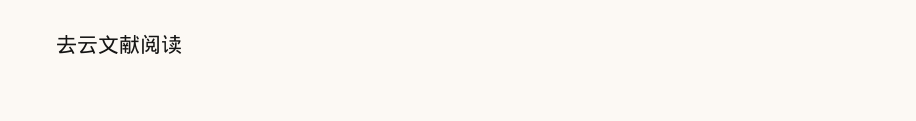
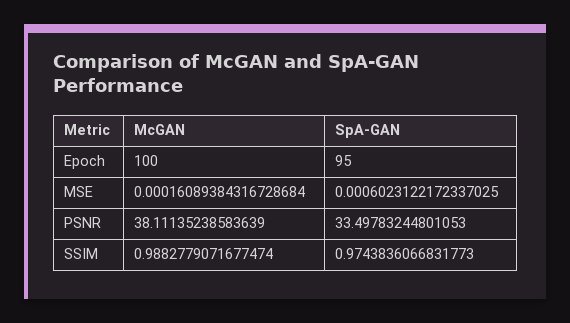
[56,34,182,55] 去云文献阅读 -> [53,54,419,72] [53,78,183,92] [63,124,110,135] [133,124,185,135] [334,124,400,138] [63,155,105,169] [133,155,158,166] [334,155,352,166] [63,186,93,197] [133,186,305,197] [334,186,499,197] [63,217,101,228] [133,217,265,228] [334,217,466,228] [63,248,98,259] [133,248,273,259] [334,248,474,259] Comparison of McGAN and SpA-GAN Performance // Metric | McGAN | SpA-GAN // Epoch | 100 | 95 // MSE | 0.00016089384316728684 | 0.0006023122172337025 // PSNR | 38.11135238583639 | 33.49783244801053 // SSIM | 0.9882779071677474 | 0.9743836066831773

